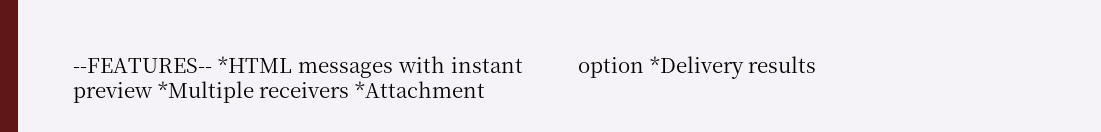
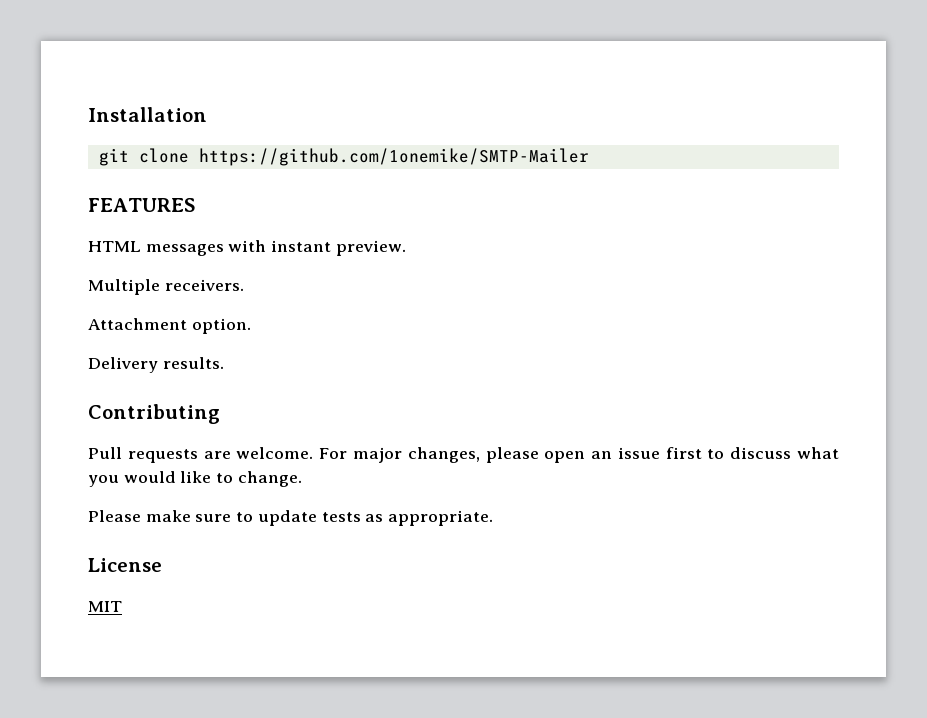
[73,56,523,78] [73,81,485,103] [578,56,817,79] --FEATURES-- *HTML messages with instant preview *Multiple receivers *Attachment option *Delivery results -> [88,107,207,122] [98,148,589,166] [88,198,195,212] [88,240,406,256] [88,279,244,295] [88,318,251,334] [88,357,224,373] [88,404,220,424] [88,447,840,463] [88,471,302,487] [88,510,494,526] [88,558,162,572] [88,601,122,612] Installation // git clone https://github.com/1onemike/SMTP-Mailer // FEATURES // HTML messages with instant preview. // Multiple receivers. // Attachment option. // Delivery results. // Contributing // Pull requests are welcome. For major changes, please open an issue first to discuss what you would like to change. // Please make sure to update tests as appropriate. // License // MIT

